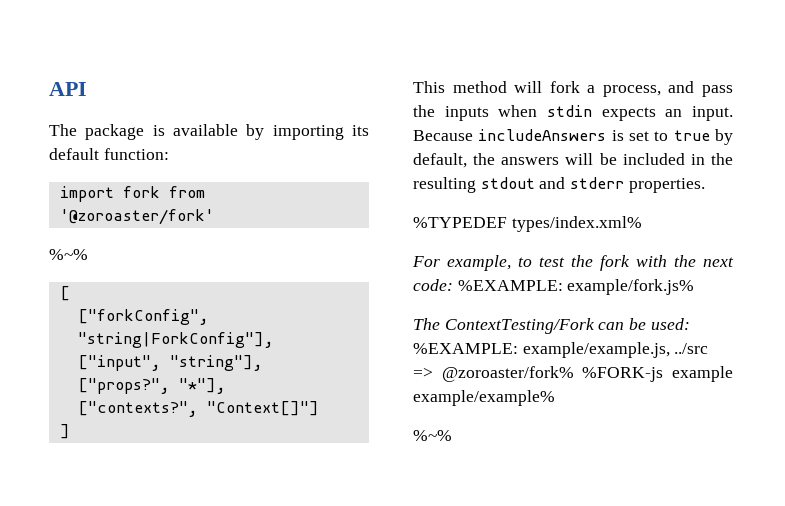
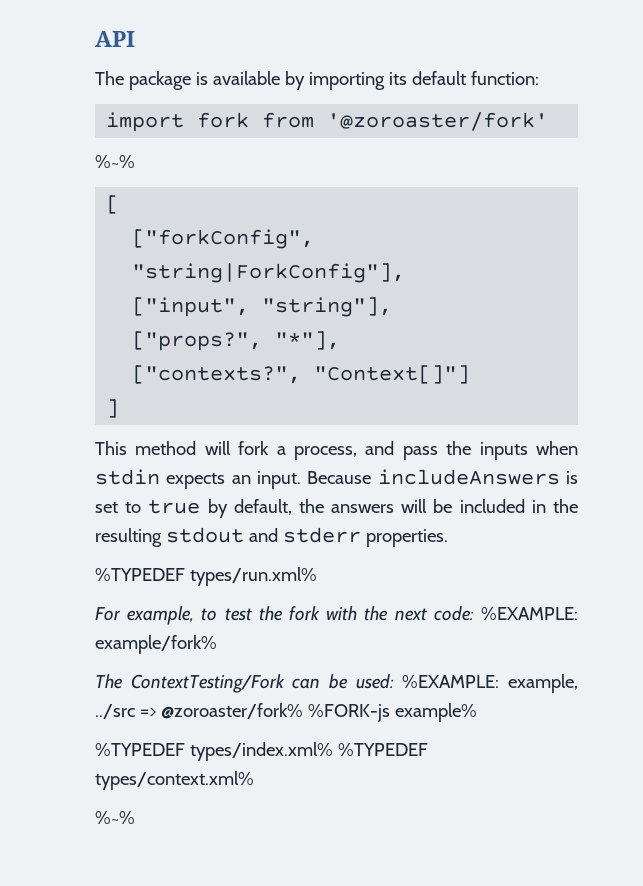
[511,216,642,232] types/index.xml% -> [189,567,317,586] types/run.xml%
[567,279,695,295] example/fork.js% -> [95,635,217,654] example/fork%
[522,342,670,358] example/example.js, -> [507,674,578,693] example,
[672,366,733,382] [413,390,555,406] example example/example% -> [394,703,477,722] [95,742,428,761] [95,771,254,790] example% // %TYPEDEF types/index.xml% %TYPEDEF types/context.xml%

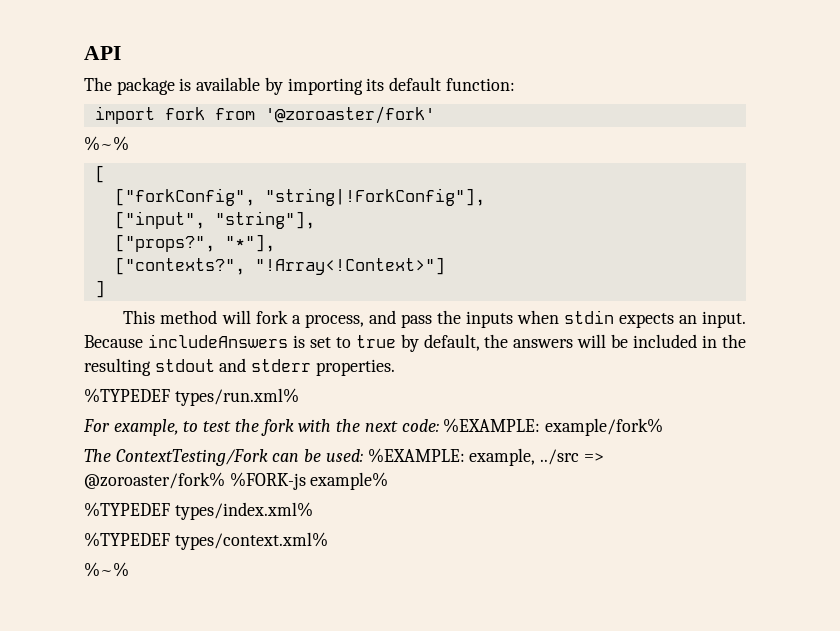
[132,263,406,283] "string|ForkConfig"], -> [264,188,485,206] "string|!ForkConfig"],
[314,365,471,384] "Context[]"] -> [254,257,445,275] "!Array<!Context>"]
(333, 751) none -> (313, 511) //

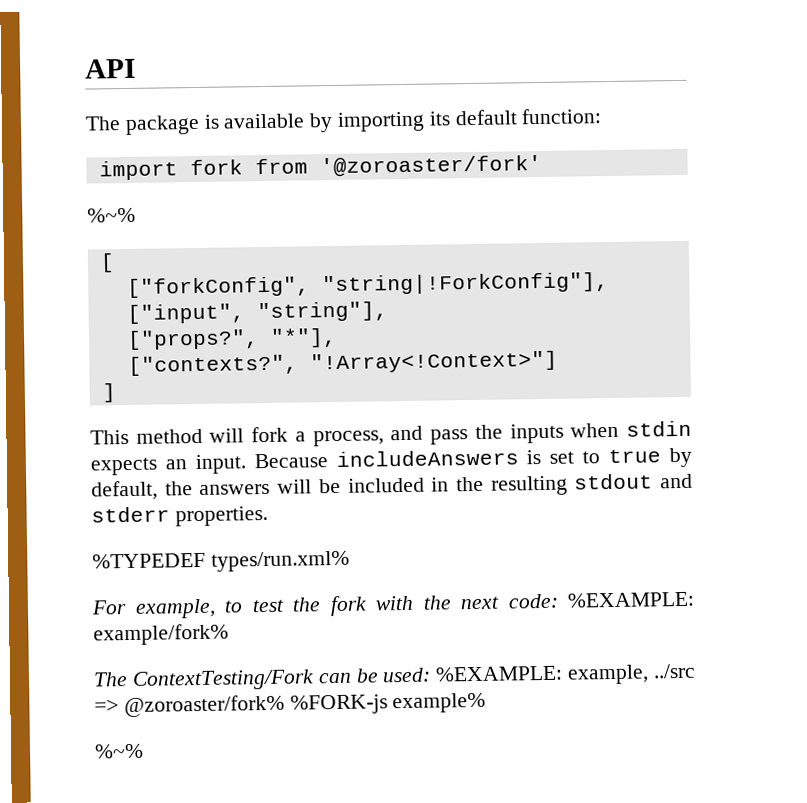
[84,502,313,520] [84,532,328,550] // %TYPEDEF types/index.xml% // %TYPEDEF types/context.xml% -> (487, 703) none

